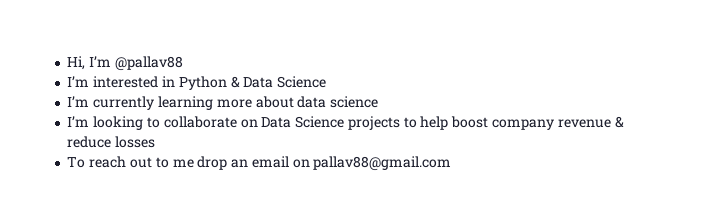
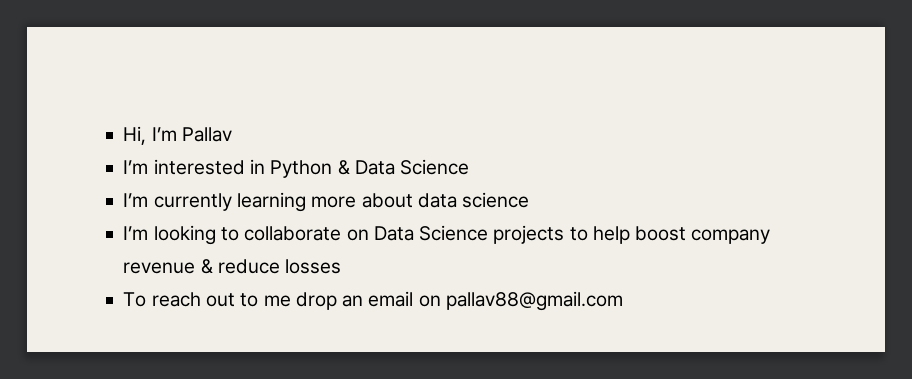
[114,56,183,71] @pallav88 -> [181,127,232,142] Pallav

